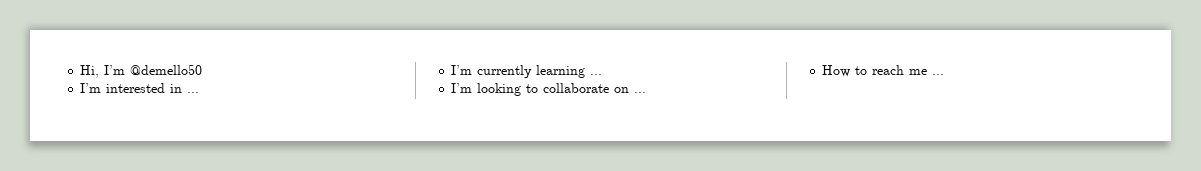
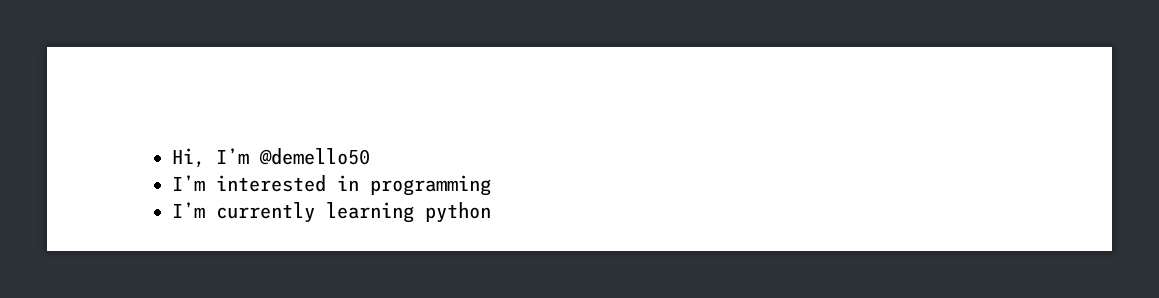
[187,92,200,93] ... -> [370,175,491,196] programming
[590,74,603,75] [451,83,647,96] [822,65,945,77] ... // I’m looking to collaborate on ... // How to reach me ... -> [425,202,491,223] python

